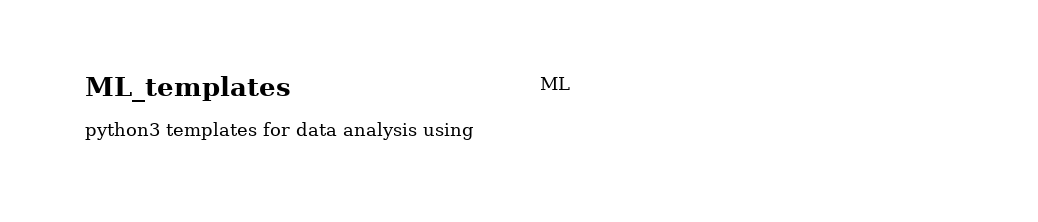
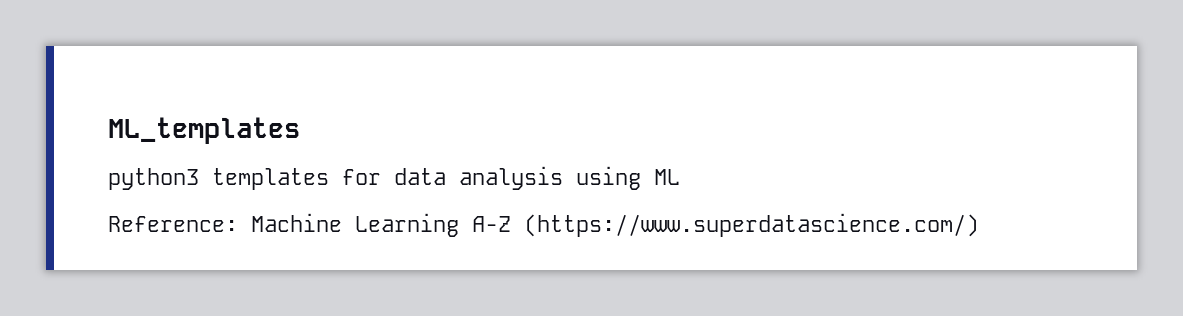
(570, 83) none -> [108,213,979,237] // Reference: Machine Learning A-Z (https://www.superdatascience.com/)

